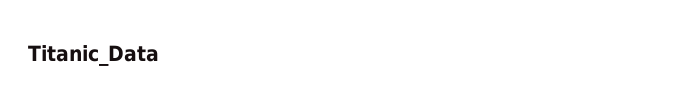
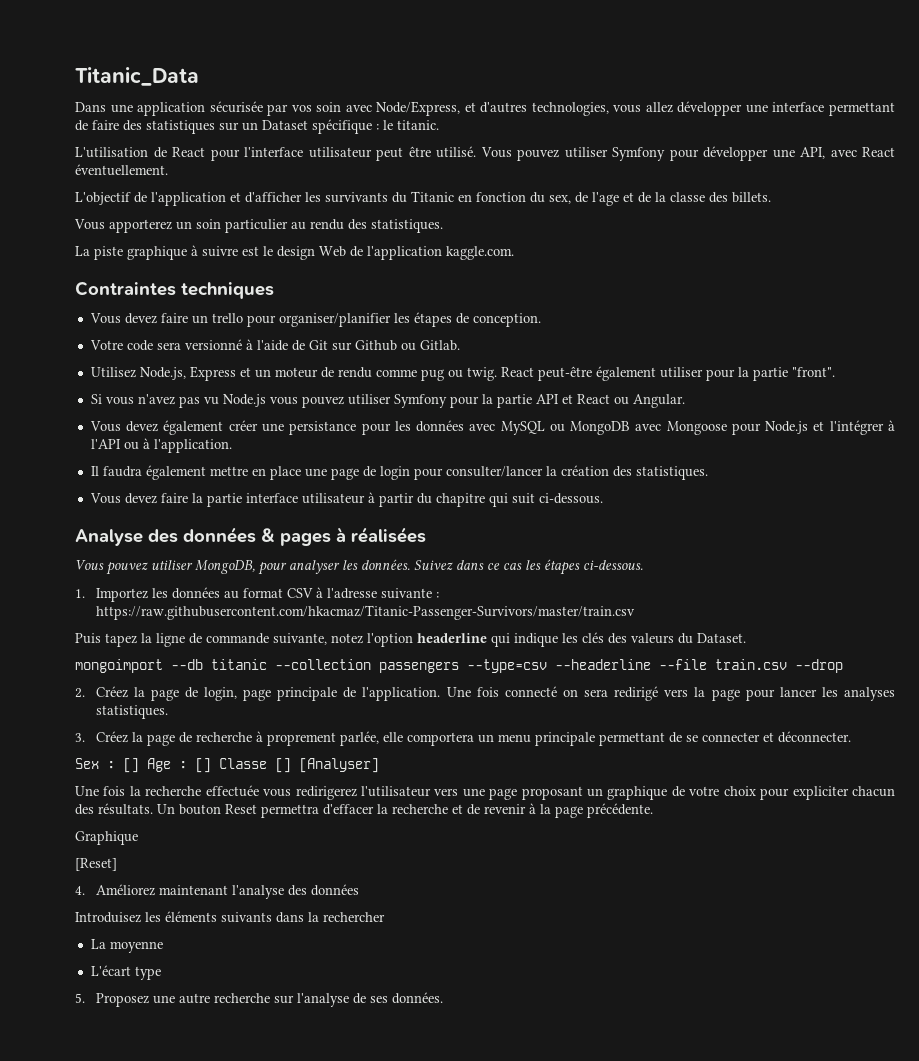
(159, 55) none -> [75,101,895,116] [75,119,439,134] [75,146,895,161] [75,164,168,176] [75,191,771,206] [74,219,443,233] [75,245,514,260] [75,281,274,299] [89,312,541,327] [89,339,460,351] [90,366,835,381] [90,394,685,408] [89,420,895,435] [90,438,232,453] [90,465,708,480] [89,492,603,507] [75,527,426,546] [75,559,643,575] [75,587,439,602] [95,605,635,620] [75,632,746,647] [75,659,843,673] [75,686,896,701] [95,705,168,719] [75,731,851,746] [75,758,379,773] [75,785,896,800] [75,803,653,818] [75,831,138,845] [75,858,117,871] [75,884,359,899] [75,911,385,923] [90,939,163,953] [90,965,161,980] [75,992,443,1007] // Dans une application sécurisée par vos soin avec Node/Express, et d'autres technologies, vous allez développer une interface permettant de faire des statistiques sur un Dataset spécifique : le titanic. // L'utilisation de React pour l'interface utilisateur peut être utilisé. Vous pouvez utiliser Symfony pour développer une API, avec React éventuellement. // L'objectif de l'application et d'afficher les survivants du Titanic en fonction du sex, de l'age et de la classe des billets. // Vous apporterez un soin particulier au rendu des statistiques. // La piste graphique à suivre est le design Web de l'application kaggle.com. // Contraintes techniques // Vous devez faire un trello pour organiser/planifier les étapes de conception. // Votre code sera versionné à l'aide de Git sur Github ou Gitlab. // Utilisez Node.js, Express et un moteur de rendu comme pug ou twig. React peut-être également utiliser pour la partie "front". // Si vous n'avez pas vu Node.js vous pouvez utiliser Symfony pour la partie API et React ou Angular. // Vous devez également créer une persistance pour les données avec MySQL ou MongoDB avec Mongoose pour Node.js et l'intégrer à l'API ou à l'application. // Il faudra également mettre en place une page de login pour consulter/lancer la création des statistiques. // Vous devez faire la partie interface utilisateur à partir du chapitre qui suit ci-dessous. // Analyse des données & pages à réalisées // Vous pouvez utiliser MongoDB, pour analyser les données. Suivez dans ce cas les étapes ci-dessous. // 1. Importez les données au format CSV à l'adresse suivante : https://raw.githubusercontent.com/hkacmaz/Titanic-Passenger-Survivors/master/train.csv // Puis tapez la ligne de commande suivante, notez l'option headerline qui indique les clés des valeurs du Dataset. // mongoimport --db titanic --collection passengers --type=csv --headerline --file train.csv --drop // 2. Créez la page de login, page principale de l'application. Une fois connecté on sera redirigé vers la page pour lancer les analyses statistiques. // 3. Créez la page de recherche à proprement parlée, elle comportera un menu principale permettant de se connecter et déconnecter. // Sex : [] Age : [] Classe [] [Analyser] // Une fois la recherche effectuée vous redirigerez l'utilisateur vers une page proposant un graphique de votre choix pour expliciter chacun des résultats. Un bouton Reset permettra d'effacer la recherche et de revenir à la page précédente. // Graphique // [Reset] // 4. Améliorez maintenant l'analyse des données // Introduisez les éléments suivants dans la rechercher // La moyenne // L'écart type // 5. Proposez une autre recherche sur l'analyse de ses données.

